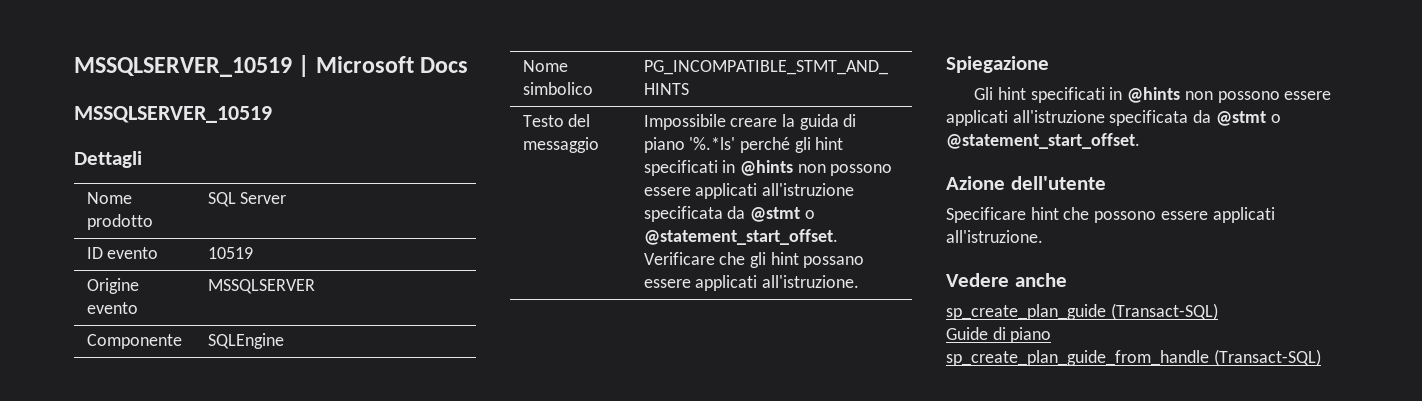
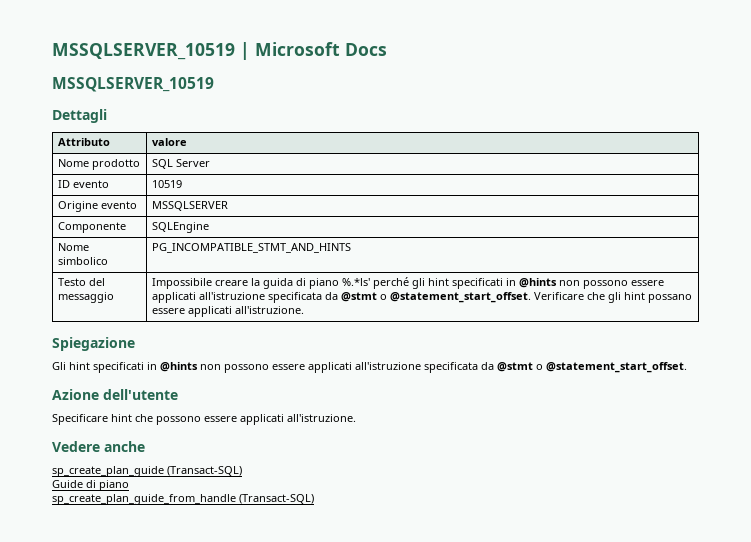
(142, 159) none -> [57,138,110,146] [151,138,187,146] // Attributo | valore
[689,137,736,150] '%.*ls' -> [341,278,370,286] %.*ls'

